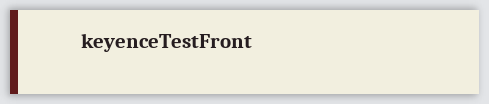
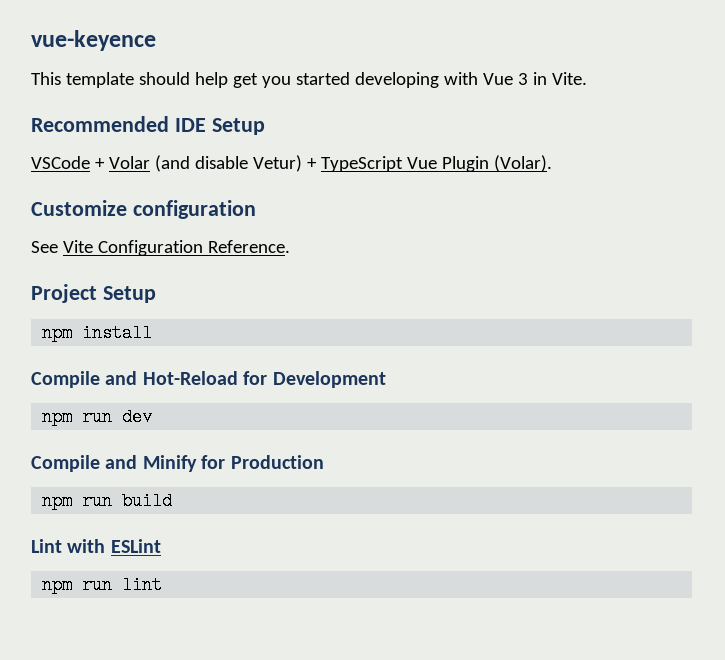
[81,33,252,52] keyenceTestFront -> [31,30,156,51] [31,72,587,88] [31,116,265,135] [31,155,552,172] [31,200,256,219] [31,240,290,256] [31,284,156,303] [42,324,153,342] [31,371,386,388] [42,408,153,426] [31,455,324,472] [42,492,173,510] [31,539,161,553] [42,576,163,594] vue-keyence // This template should help get you started developing with Vue 3 in Vite. // Recommended IDE Setup // VSCode + Volar (and disable Vetur) + TypeScript Vue Plugin (Volar). // Customize configuration // See Vite Configuration Reference. // Project Setup // npm install // Compile and Hot-Reload for Development // npm run dev // Compile and Minify for Production // npm run build // Lint with ESLint // npm run lint

